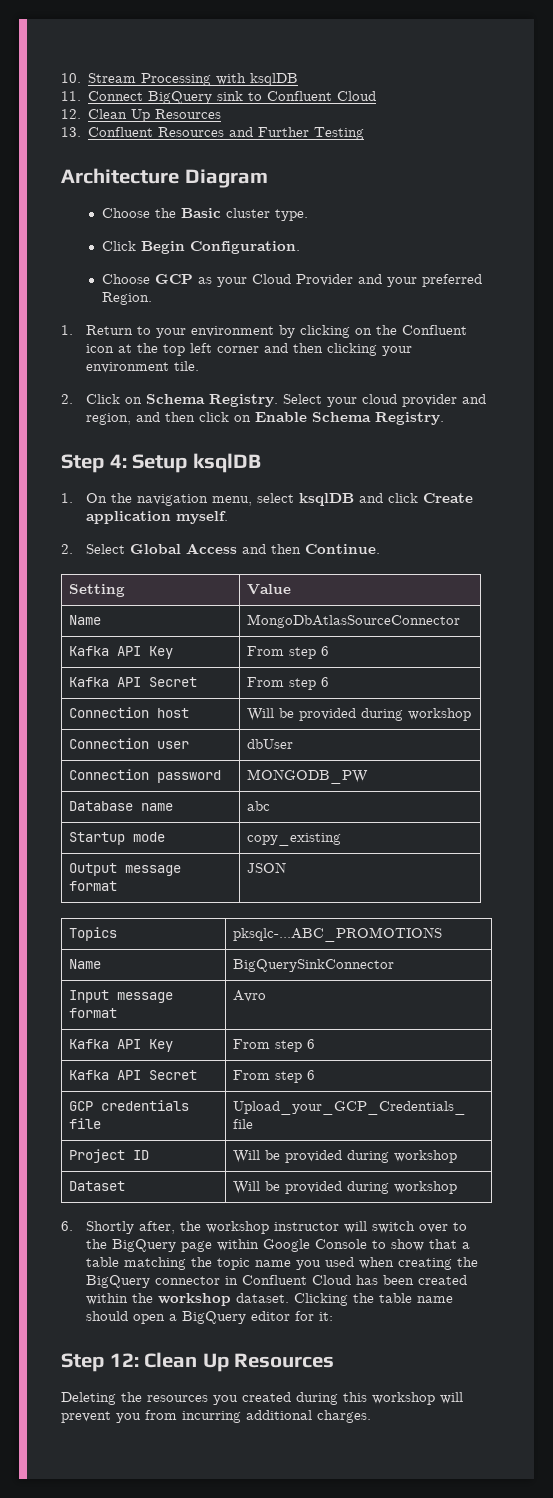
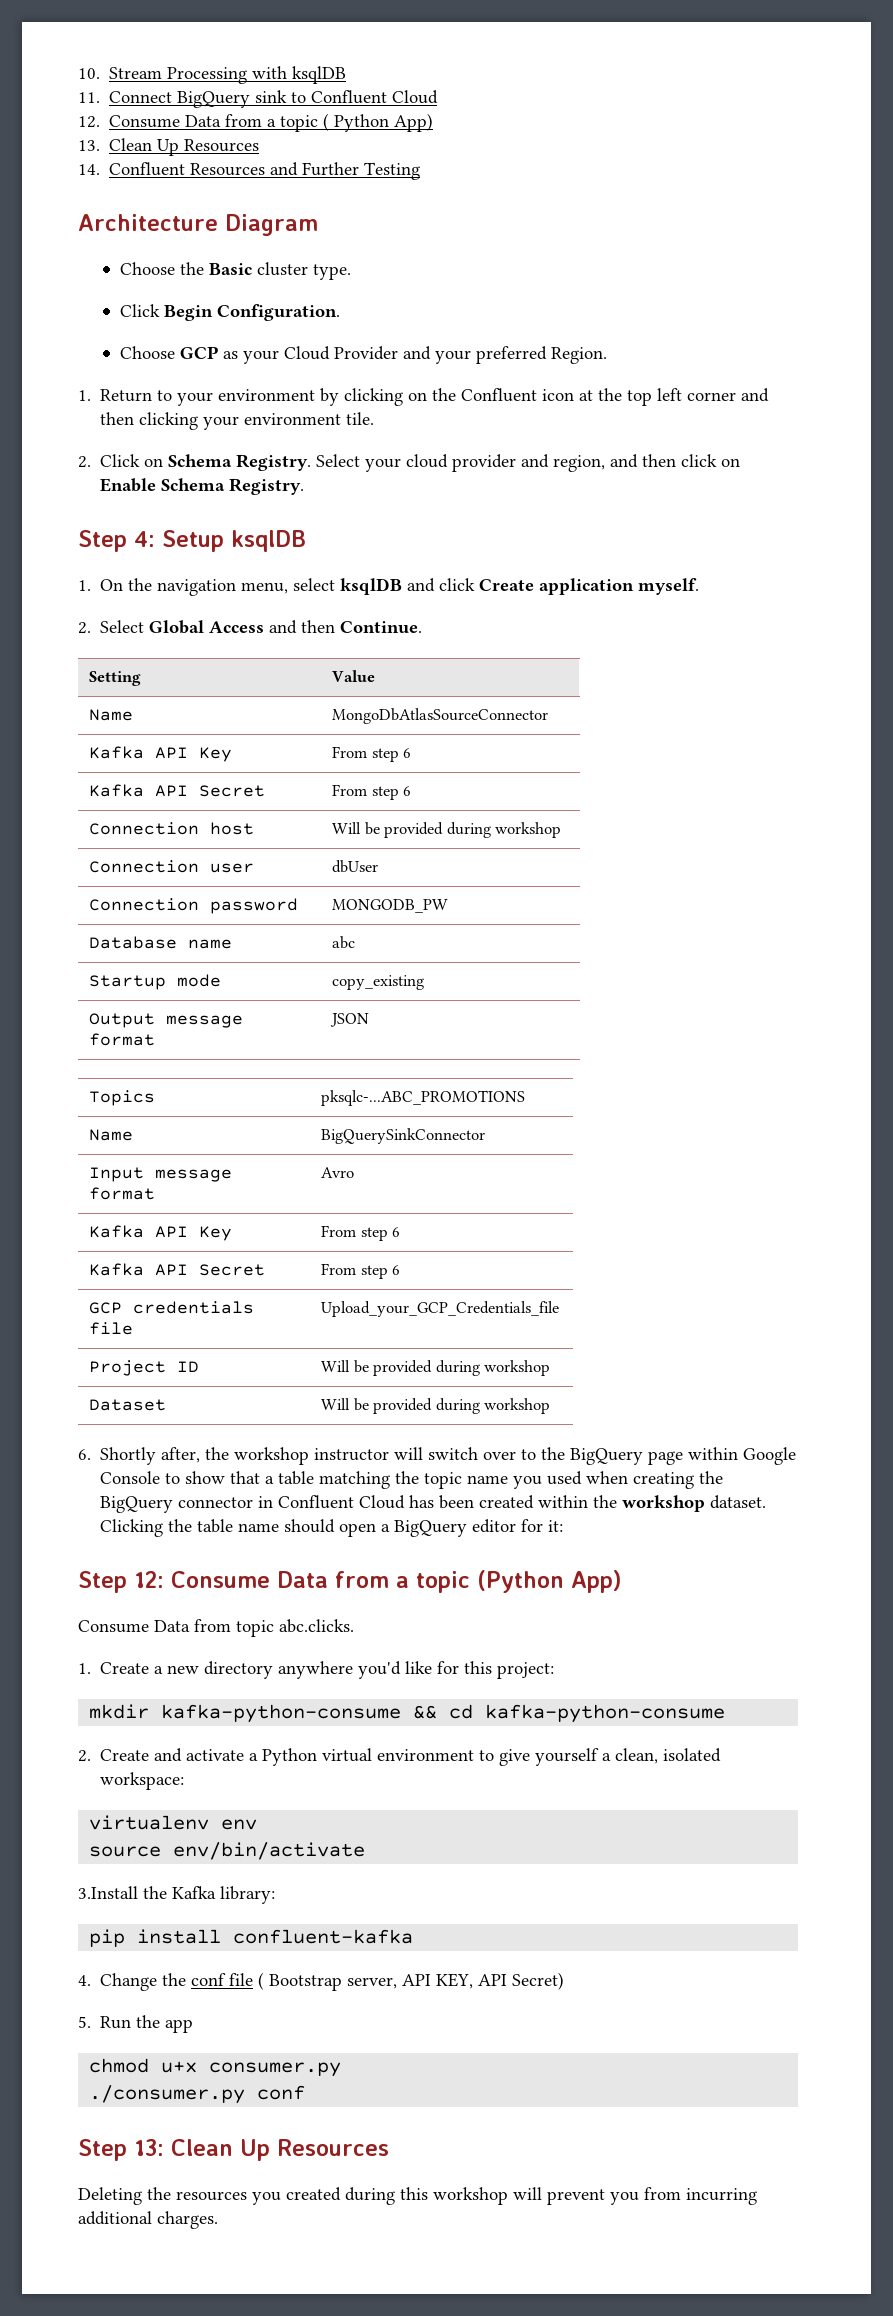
[88,109,222,122] [61,127,81,137] Clean Up Resources // 13. -> [109,113,434,132] [78,138,260,156] [78,164,100,175] Consume Data from a topic ( Python App) // 13. Clean Up Resources // 14.
(139, 1360) none -> [171,1570,622,1593] [78,1619,354,1637] [78,1661,555,1679] [89,1704,726,1723] [78,1748,722,1766] [100,1772,185,1790] [89,1815,258,1830] [89,1842,366,1860] [78,1886,275,1904] [89,1929,414,1947] [78,1972,565,1991] [78,2015,194,2033] [89,2058,342,2077] [89,2085,306,2104] [78,2139,164,2161] Consume Data from a topic (Python App) // Consume Data from topic abc.clicks. // 1. Create a new directory anywhere you'd like for this project: // mkdir kafka-python-consume && cd kafka-python-consume // 2. Create and activate a Python virtual environment to give yourself a clean, isolated workspace: // virtualenv env // source env/bin/activate // 3.Install the Kafka library: // pip install confluent-kafka // 4. Change the conf file ( Bootstrap server, API KEY, API Secret) // 5. Run the app // chmod u+x consumer.py // ./consumer.py conf // Step 13:

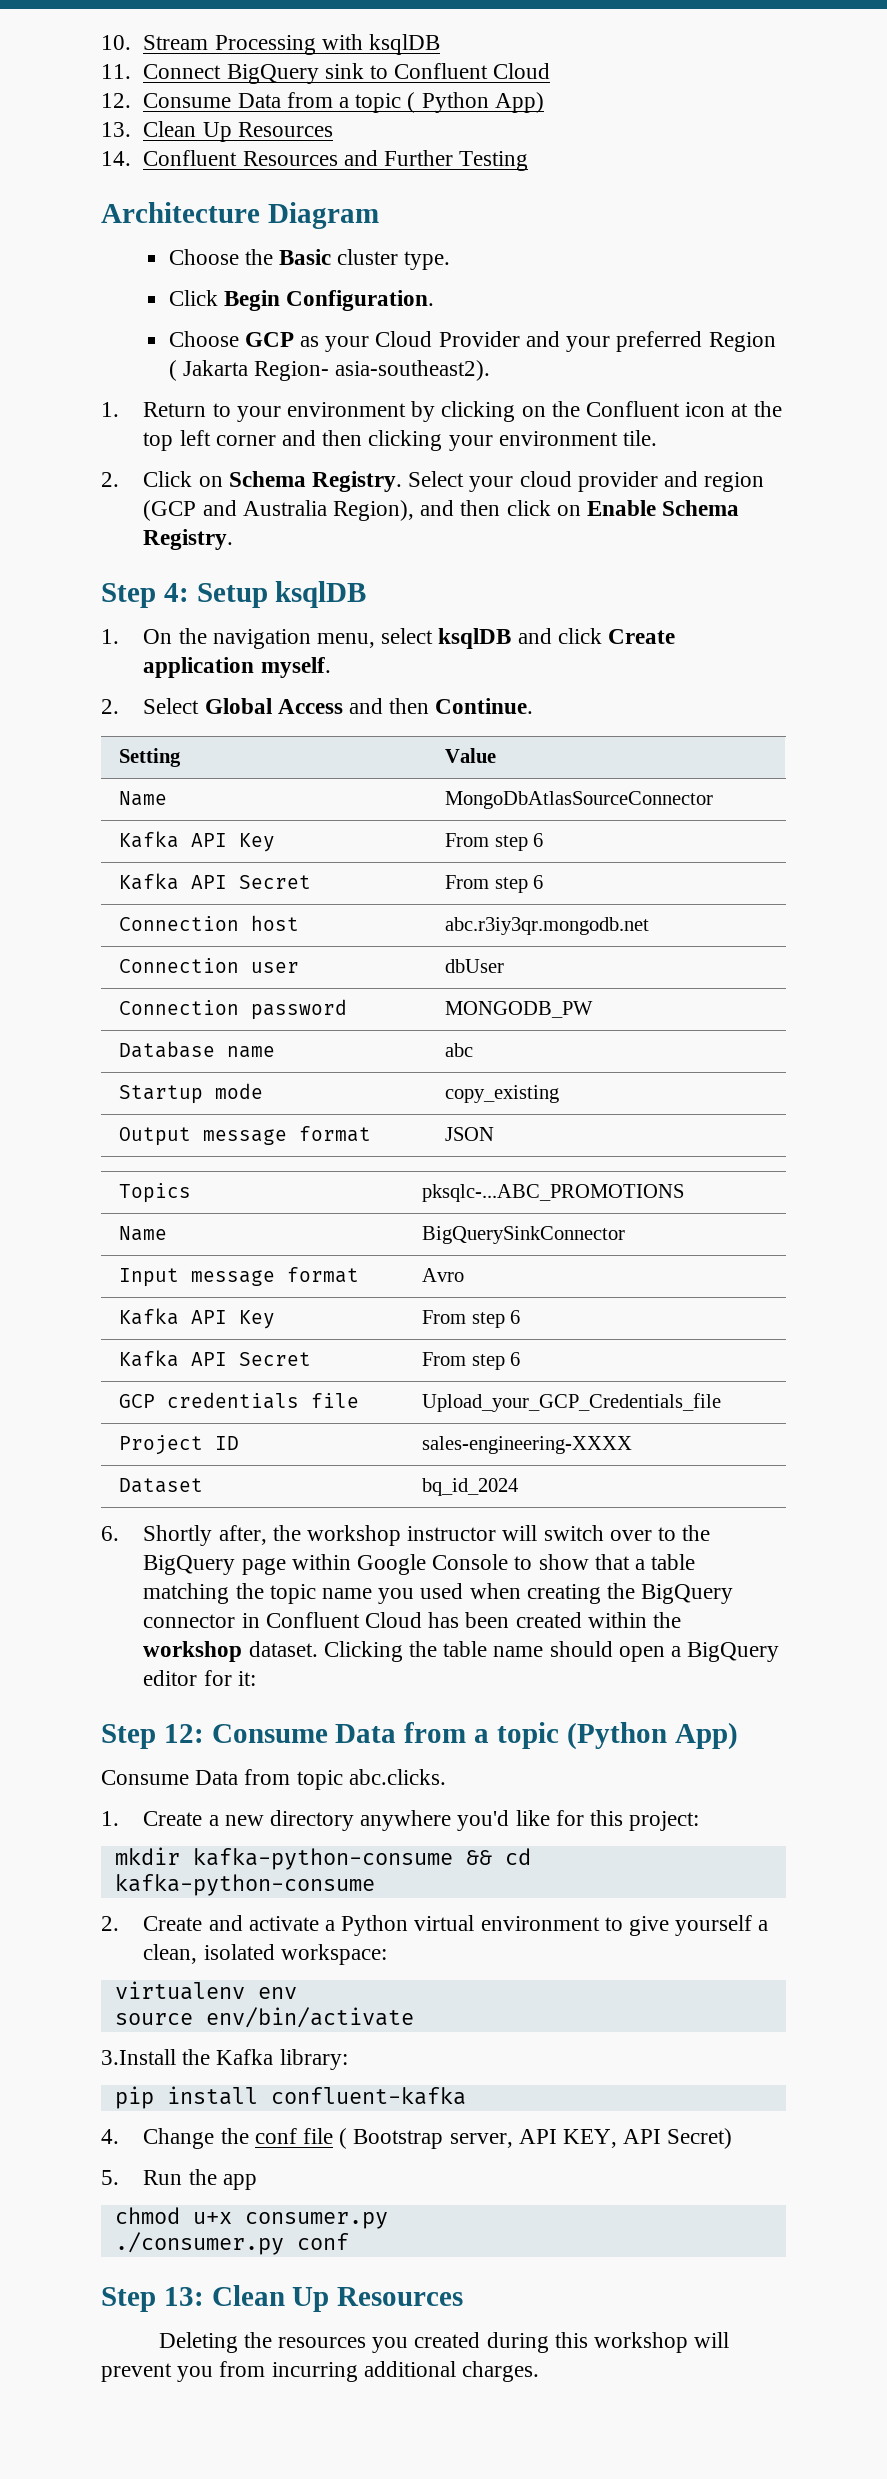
[550,347,607,364] Region. -> [708,332,776,352] [168,360,491,381] Region ( Jakarta Region- asia-southeast2).
[553,455,606,472] region, -> [704,472,765,492] [143,500,414,521] region (GCP and Australia Region),
[332,822,561,838] Will be provided during workshop -> [445,917,650,935] abc.r3iy3qr.mongodb.net
[321,1360,550,1376] [89,1399,167,1411] [321,1398,550,1414] Will be provided during workshop // Dataset | Will be provided during workshop -> [422,1436,633,1454] [119,1478,204,1493] [422,1478,519,1496] sales-engineering-XXXX // Dataset | bq_id_2024

